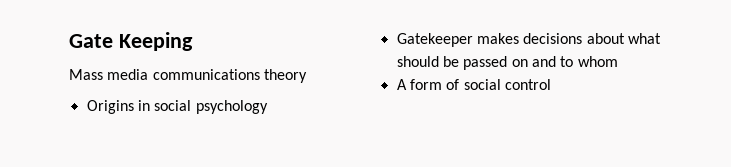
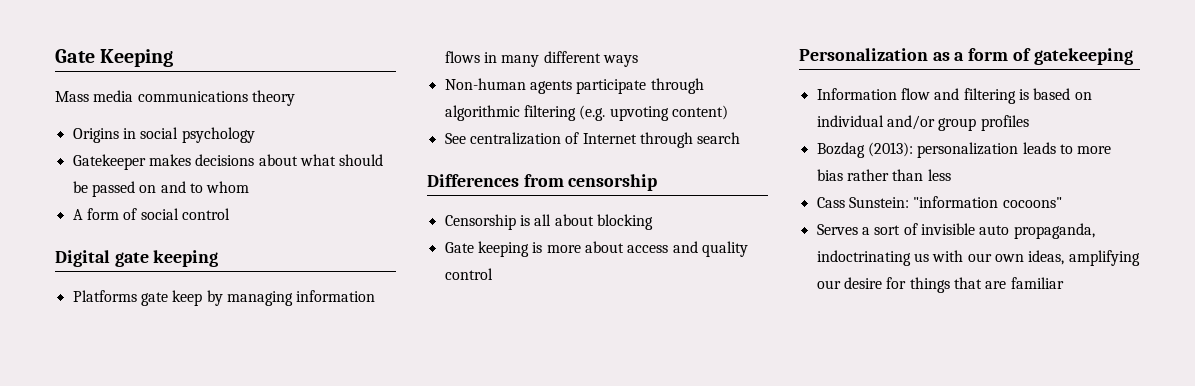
(551, 84) none -> [55,250,219,267] [72,290,376,306] [444,51,638,67] [444,78,704,94] [444,105,728,121] [444,132,741,148] [427,174,658,191] [444,214,653,230] [444,241,748,257] [444,268,493,280] [799,48,1133,65] [816,88,1092,104] [816,115,1029,131] [816,142,1112,158] [816,169,951,181] [816,196,1062,208] [816,223,1095,239] [816,250,1140,266] [816,277,1064,293] // Digital gate keeping // Platforms gate keep by managing information flows in many different ways // Non-human agents participate through algorithmic filtering (e.g. upvoting content) // See centralization of Internet through search // Differences from censorship // Censorship is all about blocking // Gate keeping is more about access and quality control // Personalization as a form of gatekeeping // Information flow and filtering is based on individual and/or group profiles // Bozdag (2013): personalization leads to more bias rather than less // Cass Sunstein: "information cocoons" // Serves a sort of invisible auto propaganda, indoctrinating us with our own ideas, amplifying our desire for things that are familiar

